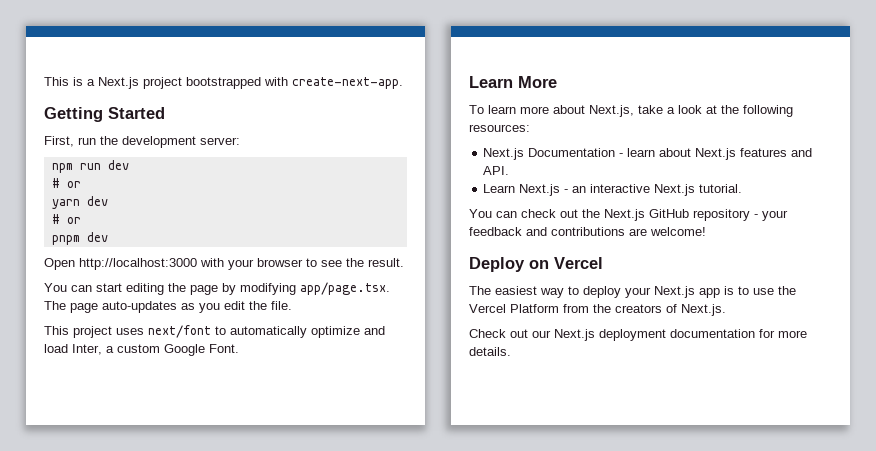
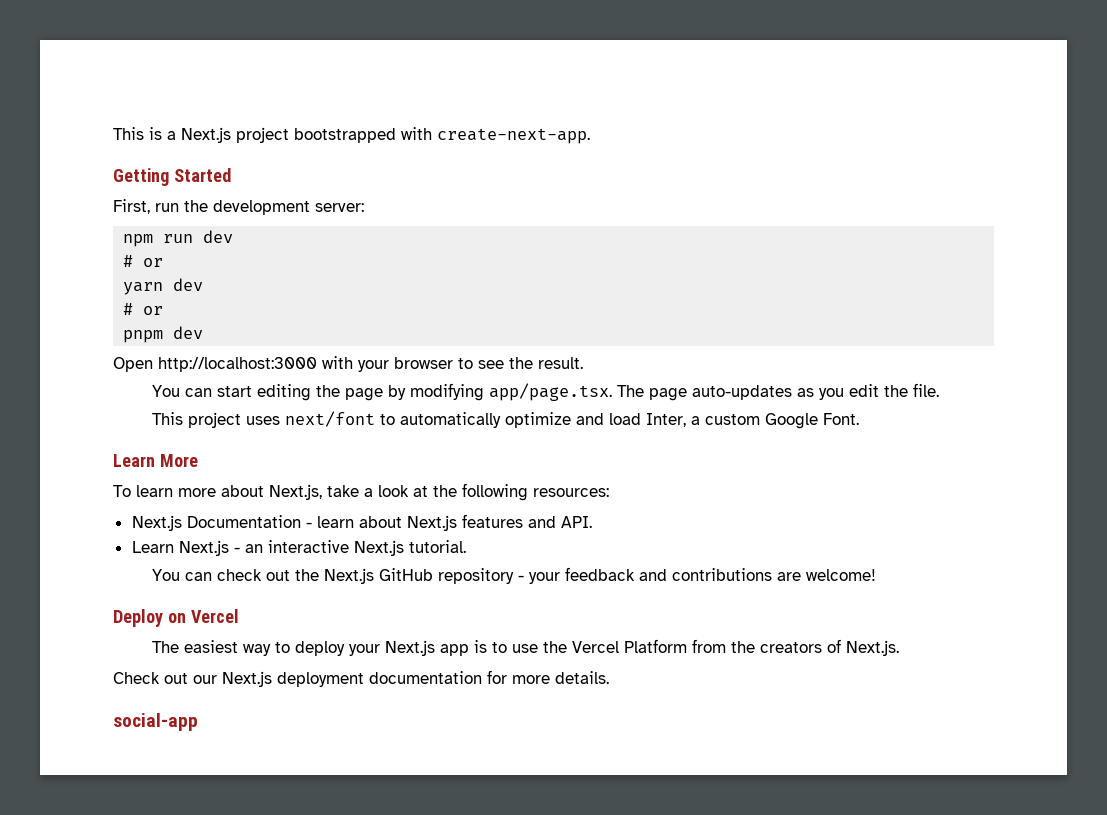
(511, 351) none -> [113,713,198,731] // social-app

